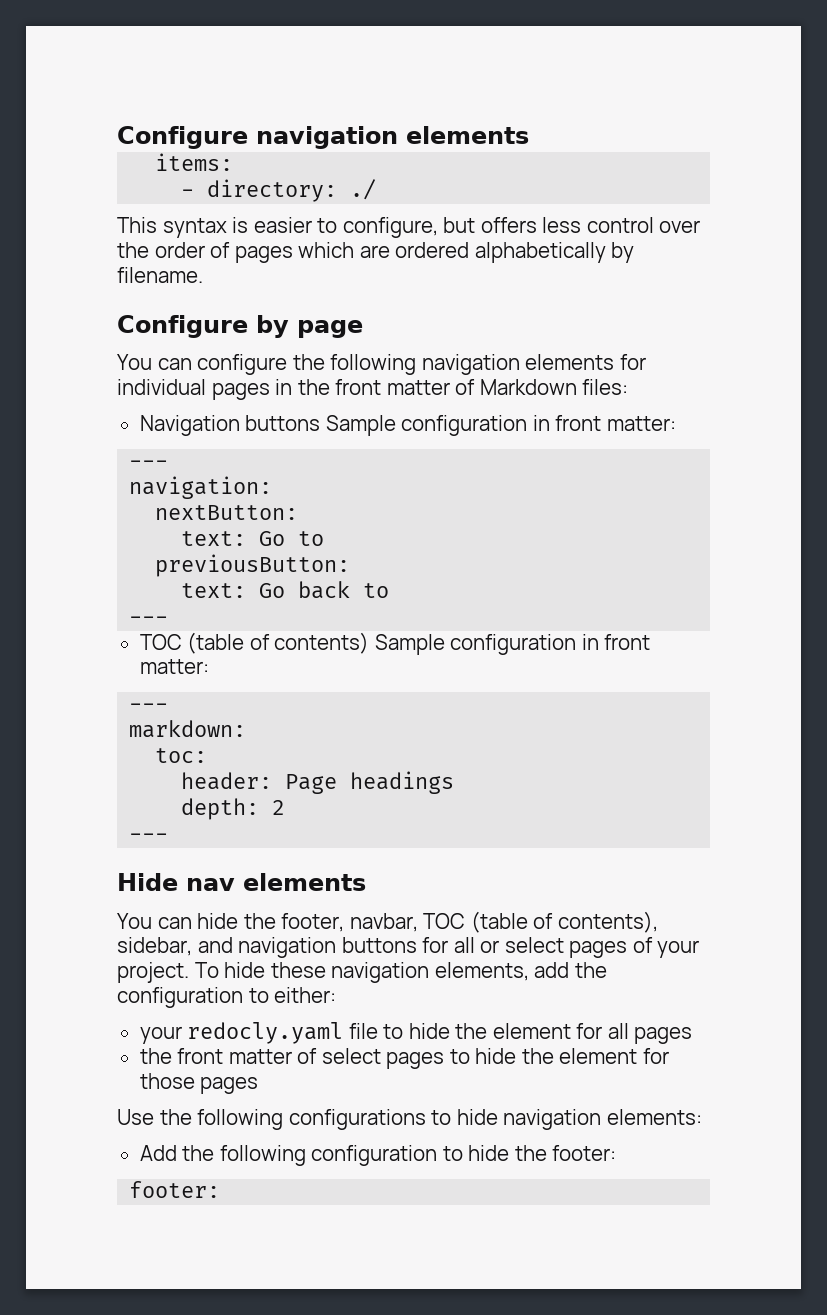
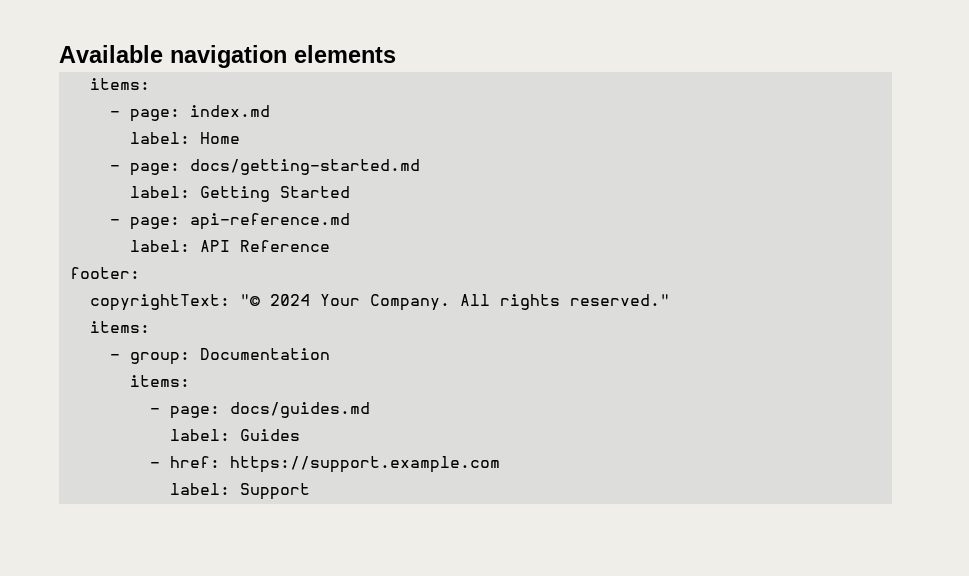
[117,126,248,149] Configure -> [59,45,163,63] Available
[207,179,377,202] [117,217,701,238] [117,242,635,263] [117,267,203,283] [117,315,363,338] [117,354,646,375] [117,379,629,400] [139,415,676,436] [129,460,169,468] [129,476,273,499] [155,505,299,520] [181,531,325,546] [155,554,351,577] [181,581,390,599] [129,616,169,624] [139,632,651,655] [139,659,209,674] [129,703,169,711] [129,720,247,738] [155,748,208,763] [181,771,455,794] [181,798,286,820] [129,833,169,841] [117,873,366,891] [117,911,658,933] [117,937,700,958] [117,962,607,983] [117,987,337,1008] [139,1022,693,1044] [139,1048,669,1069] [139,1073,259,1094] [117,1109,702,1130] [139,1145,617,1166] [129,1181,221,1198] directory: ./ // This syntax is easier to configure, but offers less control over the order of pages which are ordered alphabetically by filename. // Configure by page // You can configure the following navigation elements for individual pages in the front matter of Markdown files: // Navigation buttons Sample configuration in front matter: // --- // navigation: // nextButton: // text: Go to // previousButton: // text: Go back to // --- // TOC (table of contents) Sample configuration in front matter: // --- // markdown: // toc: // header: Page headings // depth: 2 // --- // Hide nav elements // You can hide the footer, navbar, TOC (table of contents), sidebar, and navigation buttons for all or select pages of your project. To hide these navigation elements, add the configuration to either: // your redocly.yaml file to hide the element for all pages // the front matter of select pages to hide the element for those pages // Use the following configurations to hide navigation elements: // Add the following configuration to hide the footer: // footer: -> [129,105,270,122] [129,132,240,144] [109,159,420,176] [129,186,350,202] [109,213,350,230] [129,240,330,252] [69,267,140,279] [89,294,670,311] [89,321,150,333] [109,348,330,365] [129,375,190,387] [149,402,370,419] [169,429,300,441] [149,456,500,473] [169,483,310,500] page: index.md // label: Home // - page: docs/getting-started.md // label: Getting Started // - page: api-reference.md // label: API Reference // footer: // copyrightText: "© 2024 Your Company. All rights reserved." // items: // - group: Documentation // items: // - page: docs/guides.md // label: Guides // - href: https://support.example.com // label: Support

